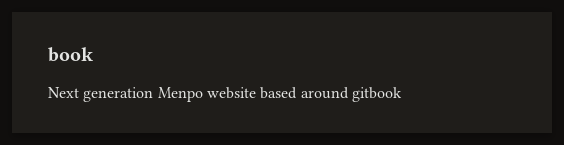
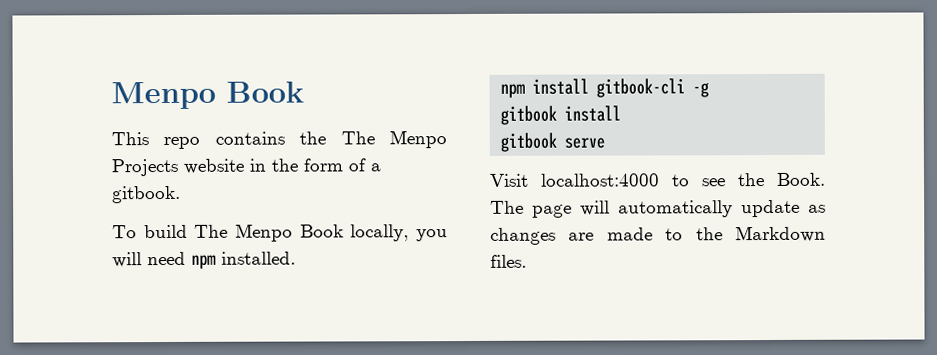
[48,47,94,62] [48,87,402,102] book // Next generation Menpo website based around gitbook -> [111,81,304,110] [111,130,447,150] [111,158,381,177] [112,185,181,204] [112,223,448,242] [112,251,296,269] [500,78,710,98] [500,105,622,125] [500,132,606,152] [489,172,826,187] [490,199,826,218] [490,225,826,245] [490,254,527,268] Menpo Book // This repo contains the The Menpo Projects website in the form of a gitbook. // To build The Menpo Book locally, you will need npm installed. // npm install gitbook-cli -g // gitbook install // gitbook serve // Visit localhost:4000 to see the Book. The page will automatically update as changes are made to the Markdown files.

